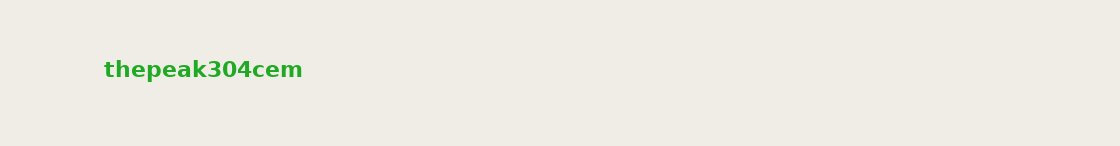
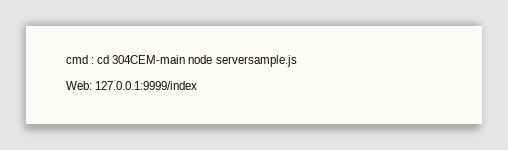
[104,60,303,82] thepeak304cem -> [66,55,297,67] [66,81,198,90] cmd : cd 304CEM-main node serversample.js // Web: 127.0.0.1:9999/index

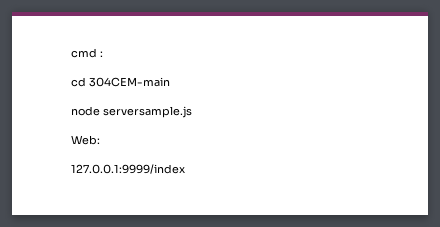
(95, 60) none -> (103, 54) //
(186, 59) none -> (170, 82) //
(92, 85) none -> (100, 140) //

